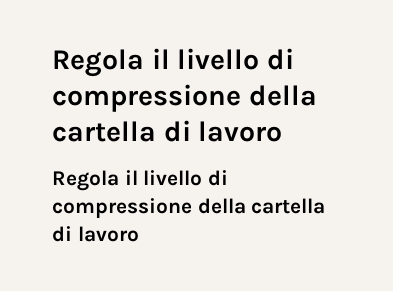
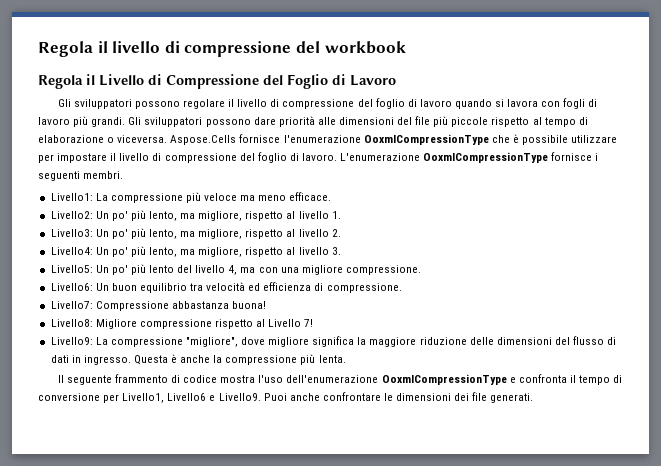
[52,48,295,77] [52,84,317,112] [52,120,283,142] [52,170,229,191] [52,198,326,218] [52,226,139,242] Regola il livello di compressione della cartella di lavoro // Regola il livello di compressione della cartella di lavoro -> [38,41,406,57] [38,74,396,89] [57,98,598,109] [38,116,588,127] [38,134,618,145] [38,152,599,163] [38,171,124,181] [50,192,332,203] [50,210,341,221] [50,228,341,239] [50,246,341,257] [50,264,421,275] [50,282,402,293] [50,301,266,311] [50,319,314,329] [50,336,617,347] [50,354,346,365] [57,374,623,385] [38,392,534,403] Regola il livello di compressione del workbook // Regola il Livello di Compressione del Foglio di Lavoro // Gli sviluppatori possono regolare il livello di compressione del foglio di lavoro quando si lavora con fogli di lavoro più grandi. Gli sviluppatori possono dare priorità alle dimensioni del file più piccole rispetto al tempo di elaborazione o viceversa. Aspose.Cells fornisce l'enumerazione OoxmlCompressionType che è possibile utilizzare per impostare il livello di compressione del foglio di lavoro. L'enumerazione OoxmlCompressionType fornisce i seguenti membri. // Livello1: La compressione più veloce ma meno efficace. // Livello2: Un po' più lento, ma migliore, rispetto al livello 1. // Livello3: Un po' più lento, ma migliore, rispetto al livello 2. // Livello4: Un po' più lento, ma migliore, rispetto al livello 3. // Livello5: Un po' più lento del livello 4, ma con una migliore compressione. // Livello6: Un buon equilibrio tra velocità ed efficienza di compressione. // Livello7: Compressione abbastanza buona! // Livello8: Migliore compressione rispetto al Livello 7! // Livello9: La compressione "migliore", dove migliore significa la maggiore riduzione delle dimensioni del flusso di dati in ingresso. Questa è anche la compressione più lenta. // Il seguente frammento di codice mostra l'uso dell'enumerazione OoxmlCompressionType e confronta il tempo di conversione per Livello1, Livello6 e Livello9. Puoi anche confrontare le dimensioni dei file generati.

